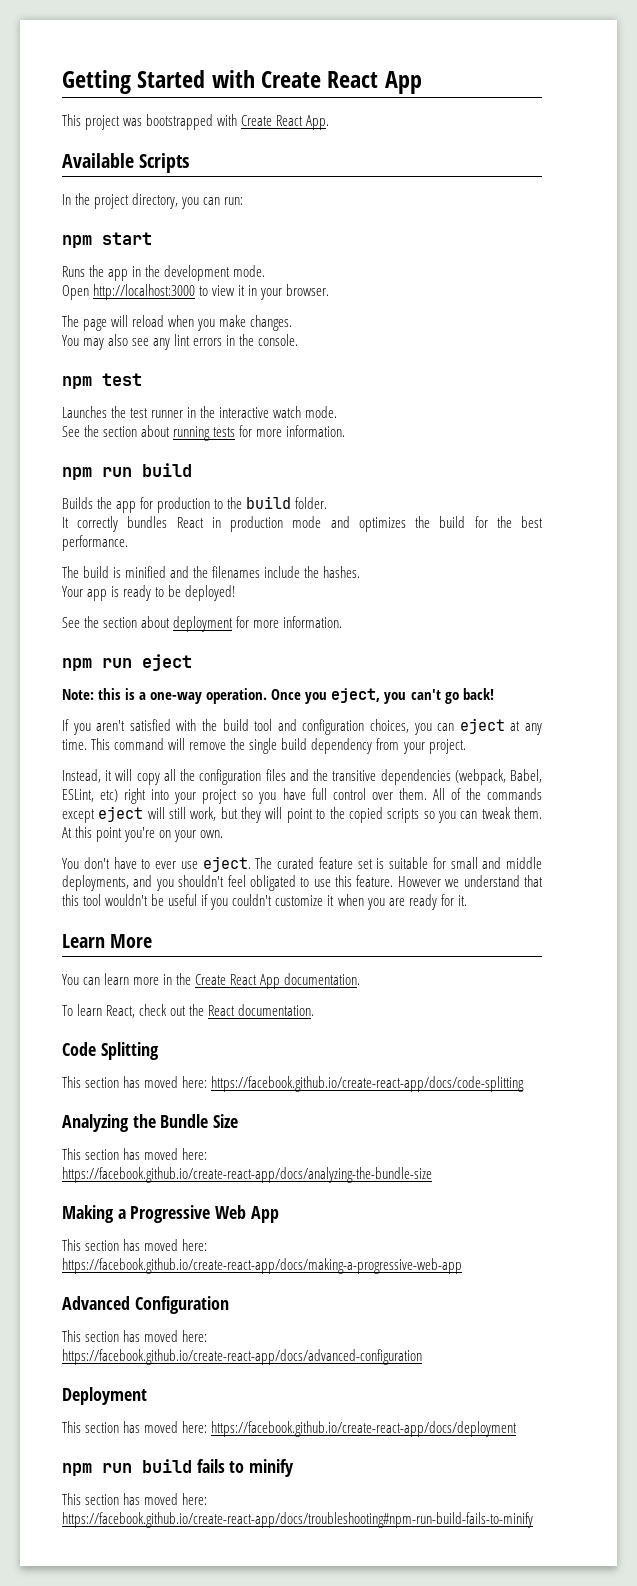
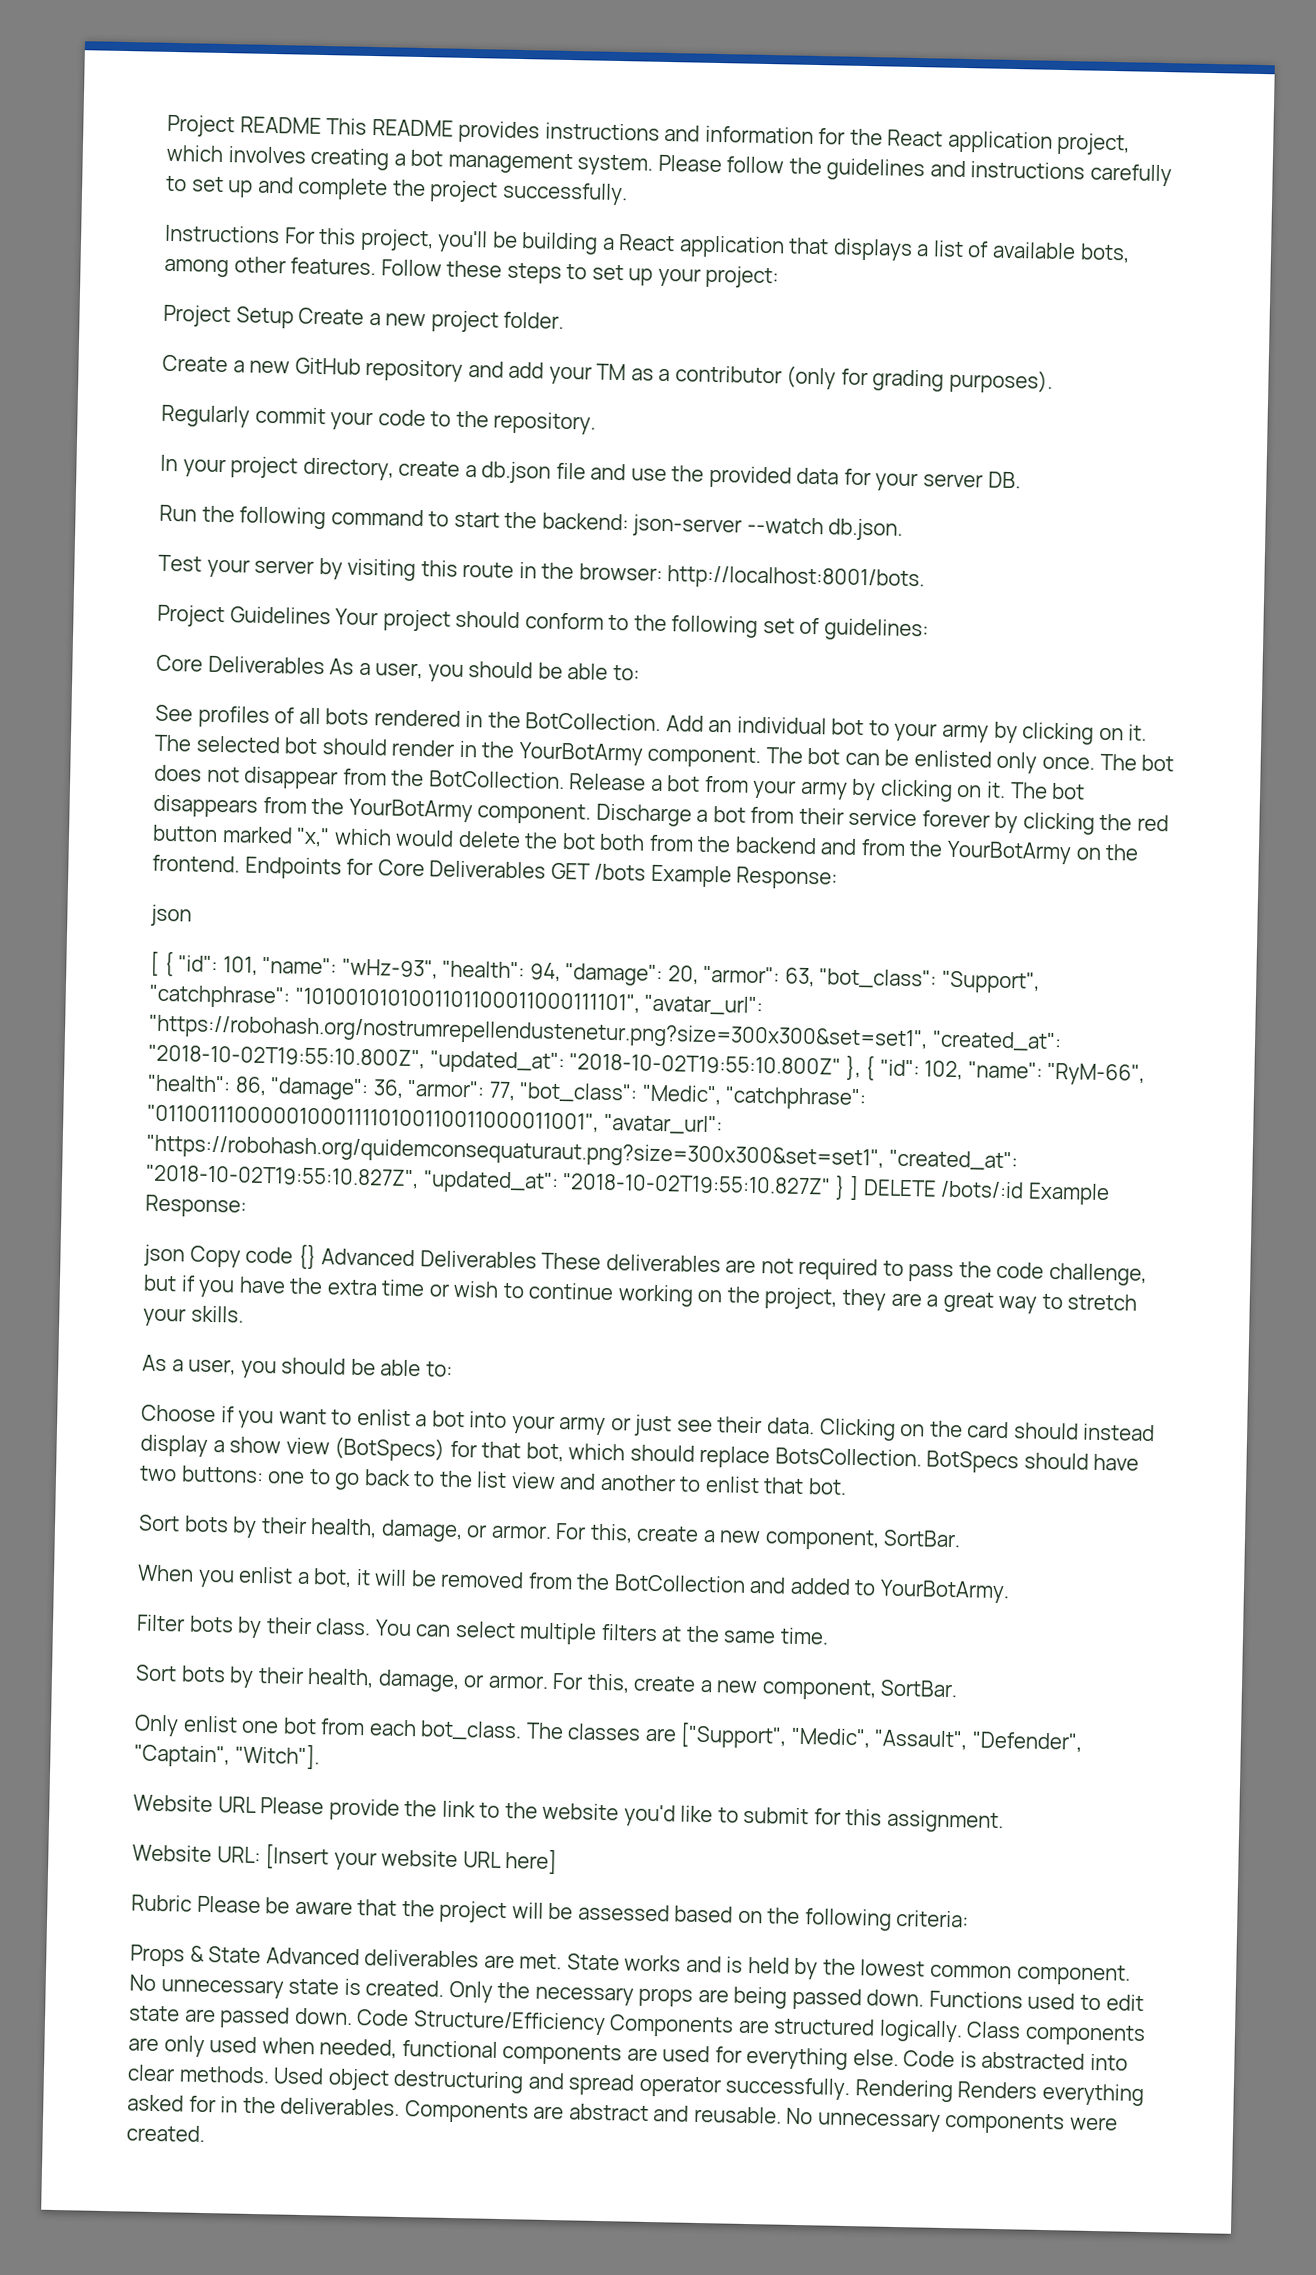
[62,70,422,94] [62,114,330,130] [62,153,190,173] [62,193,244,209] [62,232,152,248] [62,265,266,281] [62,284,330,300] [62,315,293,331] [62,334,299,350] [62,373,142,389] [62,406,338,418] [62,425,346,441] [62,463,192,480] [62,496,328,513] [62,516,543,532] [62,535,128,551] [62,566,361,578] [62,585,236,601] [62,616,343,632] [62,654,192,671] [62,688,494,704] [62,718,543,735] [62,738,466,754] [62,769,542,785] [62,788,542,804] [62,806,543,823] [62,826,224,842] [62,856,542,872] [62,875,543,891] [62,894,467,910] [62,934,153,948] [62,973,361,989] [62,1004,315,1018] [62,1042,159,1060] [62,1076,525,1092] [62,1114,239,1132] [62,1148,208,1160] [62,1167,432,1183] [62,1205,279,1223] [62,1239,208,1251] [62,1258,462,1274] [62,1296,229,1314] [62,1330,208,1342] [62,1349,422,1365] [62,1387,147,1405] [62,1421,518,1437] [62,1459,295,1477] [62,1493,208,1505] [62,1512,533,1528] Getting Started with Create React App // This project was bootstrapped with Create React App. // Available Scripts // In the project directory, you can run: // npm start // Runs the app in the development mode. // Open http://localhost:3000 to view it in your browser. // The page will reload when you make changes. // You may also see any lint errors in the console. // npm test // Launches the test runner in the interactive watch mode. // See the section about running tests for more information. // npm run build // Builds the app for production to the build folder. // It correctly bundles React in production mode and optimizes the build for the best performance. // The build is minified and the filenames include the hashes. // Your app is ready to be deployed! // See the section about deployment for more information. // npm run eject // Note: this is a one-way operation. Once you eject, you can't go back! // If you aren't satisfied with the build tool and configuration choices, you can eject at any time. This command will remove the single build dependency from your project. // Instead, it will copy all the configuration files and the transitive dependencies (webpack, Babel, ESLint, etc) right into your project so you have full control over them. All of the commands except eject will still work, but they will point to the copied scripts so you can tweak them. At this point you're on your own. // You don't have to ever use eject. The curated feature set is suitable for small and middle deployments, and you shouldn't feel obligated to use this feature. However we understand that this tool wouldn't be useful if you couldn't customize it when you are ready for it. // Learn More // You can learn more in the Create React App documentation. // To learn React, check out the React documentation. // Code Splitting // This section has moved here: https://facebook.github.io/create-react-app/docs/code-splitting // Analyzing the Bundle Size // This section has moved here: https://facebook.github.io/create-react-app/docs/analyzing-the-bundle-size // Making a Progressive Web App // This section has moved here: https://facebook.github.io/create-react-app/docs/making-a-progressive-web-app // Advanced Configuration // This section has moved here: https://facebook.github.io/create-react-app/docs/advanced-configuration // Deployment // This section has moved here: https://facebook.github.io/create-react-app/docs/deployment // npm run build fails to minify // This section has moved here: https://facebook.github.io/create-react-app/docs/troubleshooting#npm-run-build-fails-to-minify -> [167,114,1131,156] [166,144,1172,187] [166,175,628,206] [165,224,1130,264] [164,256,780,289] [163,304,565,333] [162,354,1054,394] [161,404,597,435] [160,454,1021,492] [159,504,904,541] [158,554,926,592] [157,604,929,642] [156,654,640,682] [155,704,1148,745] [154,734,1175,774] [154,764,1086,802] [153,794,1170,835] [152,824,1140,865] [152,854,839,890] [150,904,192,927] [150,951,1040,994] [149,984,764,1016] [148,1014,1062,1052] [148,1044,1146,1086] [147,1074,868,1111] [147,1104,723,1135] [146,1134,1018,1171] [145,1164,1110,1206] [145,1194,247,1218] [143,1244,1148,1286] [143,1274,1138,1314] [143,1305,244,1327] [142,1354,453,1379] [141,1404,1156,1442] [140,1434,1140,1474] [139,1465,848,1495] [138,1514,962,1551] [137,1564,1011,1604] [136,1614,829,1645] [135,1664,959,1701] [134,1714,1083,1753] [134,1743,320,1770] [133,1794,1005,1834] [132,1844,558,1875] [131,1894,970,1931] [130,1944,1131,1986] [129,1974,1144,2012] [129,2005,1146,2047] [128,2035,1129,2071] [127,2064,1144,2107] [127,2094,1118,2135] [126,2124,205,2143] Project README This README provides instructions and information for the React application project, which involves creating a bot management system. Please follow the guidelines and instructions carefully to set up and complete the project successfully. // Instructions For this project, you'll be building a React application that displays a list of available bots, among other features. Follow these steps to set up your project: // Project Setup Create a new project folder. // Create a new GitHub repository and add your TM as a contributor (only for grading purposes). // Regularly commit your code to the repository. // In your project directory, create a db.json file and use the provided data for your server DB. // Run the following command to start the backend: json-server --watch db.json. // Test your server by visiting this route in the browser: http://localhost:8001/bots. // Project Guidelines Your project should conform to the following set of guidelines: // Core Deliverables As a user, you should be able to: // See profiles of all bots rendered in the BotCollection. Add an individual bot to your army by clicking on it. The selected bot should render in the YourBotArmy component. The bot can be enlisted only once. The bot does not disappear from the BotCollection. Release a bot from your army by clicking on it. The bot disappears from the YourBotArmy component. Discharge a bot from their service forever by clicking the red button marked "x," which would delete the bot both from the backend and from the YourBotArmy on the frontend. Endpoints for Core Deliverables GET /bots Example Response: // json // [ { "id": 101, "name": "wHz-93", "health": 94, "damage": 20, "armor": 63, "bot_class": "Support", "catchphrase": "1010010101001101100011000111101", "avatar_url": "https://robohash.org/nostrumrepellendustenetur.png?size=300x300&set=set1", "created_at": "2018-10-02T19:55:10.800Z", "updated_at": "2018-10-02T19:55:10.800Z" }, { "id": 102, "name": "RyM-66", "health": 86, "damage": 36, "armor": 77, "bot_class": "Medic", "catchphrase": "0110011100000100011110100110011000011001", "avatar_url": "https://robohash.org/quidemconsequaturaut.png?size=300x300&set=set1", "created_at": "2018-10-02T19:55:10.827Z", "updated_at": "2018-10-02T19:55:10.827Z" } ] DELETE /bots/:id Example Response: // json Copy code {} Advanced Deliverables These deliverables are not required to pass the code challenge, but if you have the extra time or wish to continue working on the project, they are a great way to stretch your skills. // As a user, you should be able to: // Choose if you want to enlist a bot into your army or just see their data. Clicking on the card should instead display a show view (BotSpecs) for that bot, which should replace BotsCollection. BotSpecs should have two buttons: one to go back to the list view and another to enlist that bot. // Sort bots by their health, damage, or armor. For this, create a new component, SortBar. // When you enlist a bot, it will be removed from the BotCollection and added to YourBotArmy. // Filter bots by their class. You can select multiple filters at the same time. // Sort bots by their health, damage, or armor. For this, create a new component, SortBar. // Only enlist one bot from each bot_class. The classes are ["Support", "Medic", "Assault", "Defender", "Captain", "Witch"]. // Website URL Please provide the link to the website you'd like to submit for this assignment. // Website URL: [Insert your website URL here] // Rubric Please be aware that the project will be assessed based on the following criteria: // Props & State Advanced deliverables are met. State works and is held by the lowest common component. No unnecessary state is created. Only the necessary props are being passed down. Functions used to edit state are passed down. Code Structure/Efficiency Components are structured logically. Class components are only used when needed, functional components are used for everything else. Code is abstracted into clear methods. Used object destructuring and spread operator successfully. Rendering Renders everything asked for in the deliverables. Components are abstract and reusable. No unnecessary components were created.

